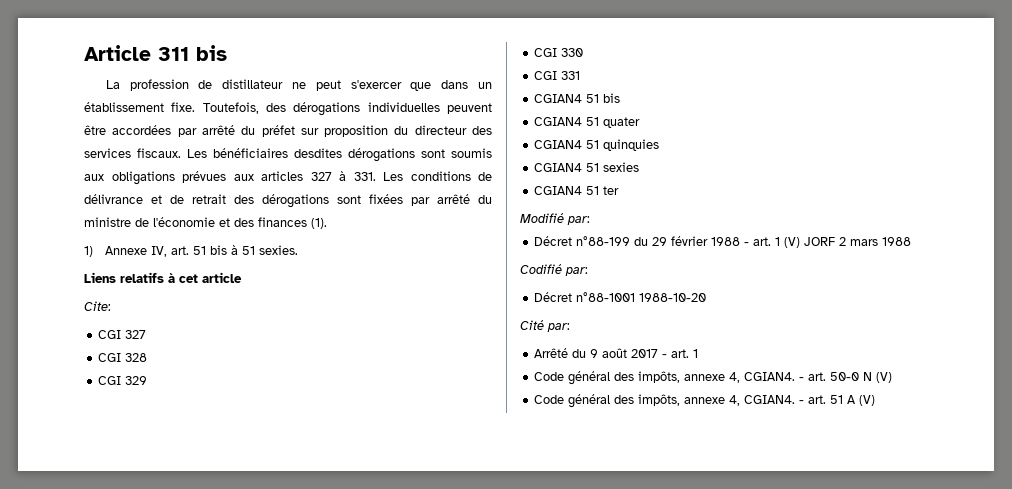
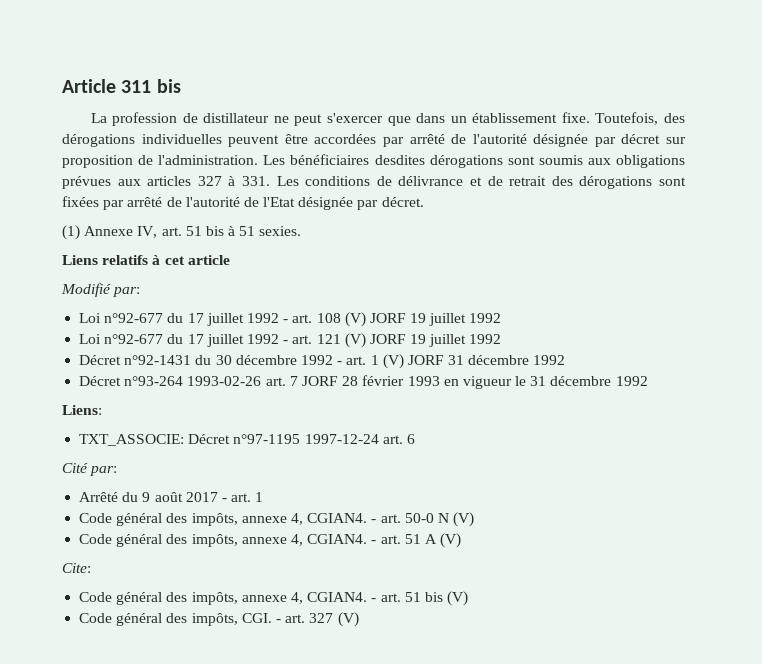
[241,125,493,137] [84,148,181,158] du préfet sur proposition du directeur des services fiscaux. -> [451,134,687,147] [62,155,259,168] de l'autorité désignée par décret sur proposition de l'administration.
[478,195,492,204] [84,217,327,229] [84,246,93,257] du ministre de l'économie et des finances (1). // 1) -> [166,197,424,210] [62,225,80,240] de l'autorité de l'Etat désignée par décret. // (1)
[84,301,111,311] [98,330,147,339] [98,353,148,362] [98,376,148,385] [534,48,584,57] [534,71,581,80] [534,93,621,103] [534,117,641,128] [534,139,660,151] [534,162,640,172] [534,186,620,195] [520,213,590,225] [534,236,741,246] Cite: // CGI 327 // CGI 328 // CGI 329 // CGI 330 // CGI 331 // CGIAN4 51 bis // CGIAN4 51 quater // CGIAN4 51 quinquies // CGIAN4 51 sexies // CGIAN4 51 ter // Modifié par: // Décret n°88-199 du 29 février 1988 -> [61,283,141,297] [79,312,502,327] [79,333,502,348] [79,355,333,365] Modifié par: // Loi n°92-677 du 17 juillet 1992 - art. 108 (V) JORF 19 juillet 1992 // Loi n°92-677 du 17 juillet 1992 - art. 121 (V) JORF 19 juillet 1992 // Décret n°92-1431 du 30 décembre 1992
[839,237,912,246] [520,264,588,276] [534,292,707,302] 2 mars 1988 // Codifié par: // Décret n°88-1001 1988-10-20 -> [448,355,566,365] [79,375,648,389] [62,405,102,415] [79,434,415,446] 31 décembre 1992 // Décret n°93-264 1993-02-26 art. 7 JORF 28 février 1993 en vigueur le 31 décembre 1992 // Liens: // TXT_ASSOCIE: Décret n°97-1195 1997-12-24 art. 6
(876, 400) none -> [62,563,91,573] [79,591,469,606] [79,612,359,627] // Cite: // Code général des impôts, annexe 4, CGIAN4. - art. 51 bis (V) // Code général des impôts, CGI. - art. 327 (V)

